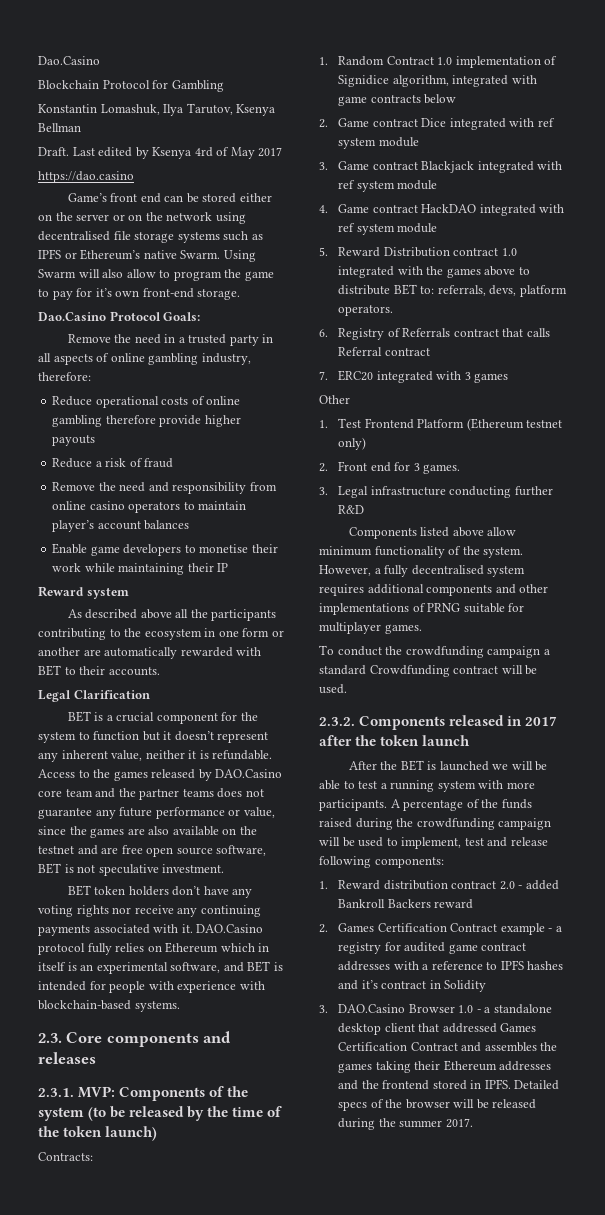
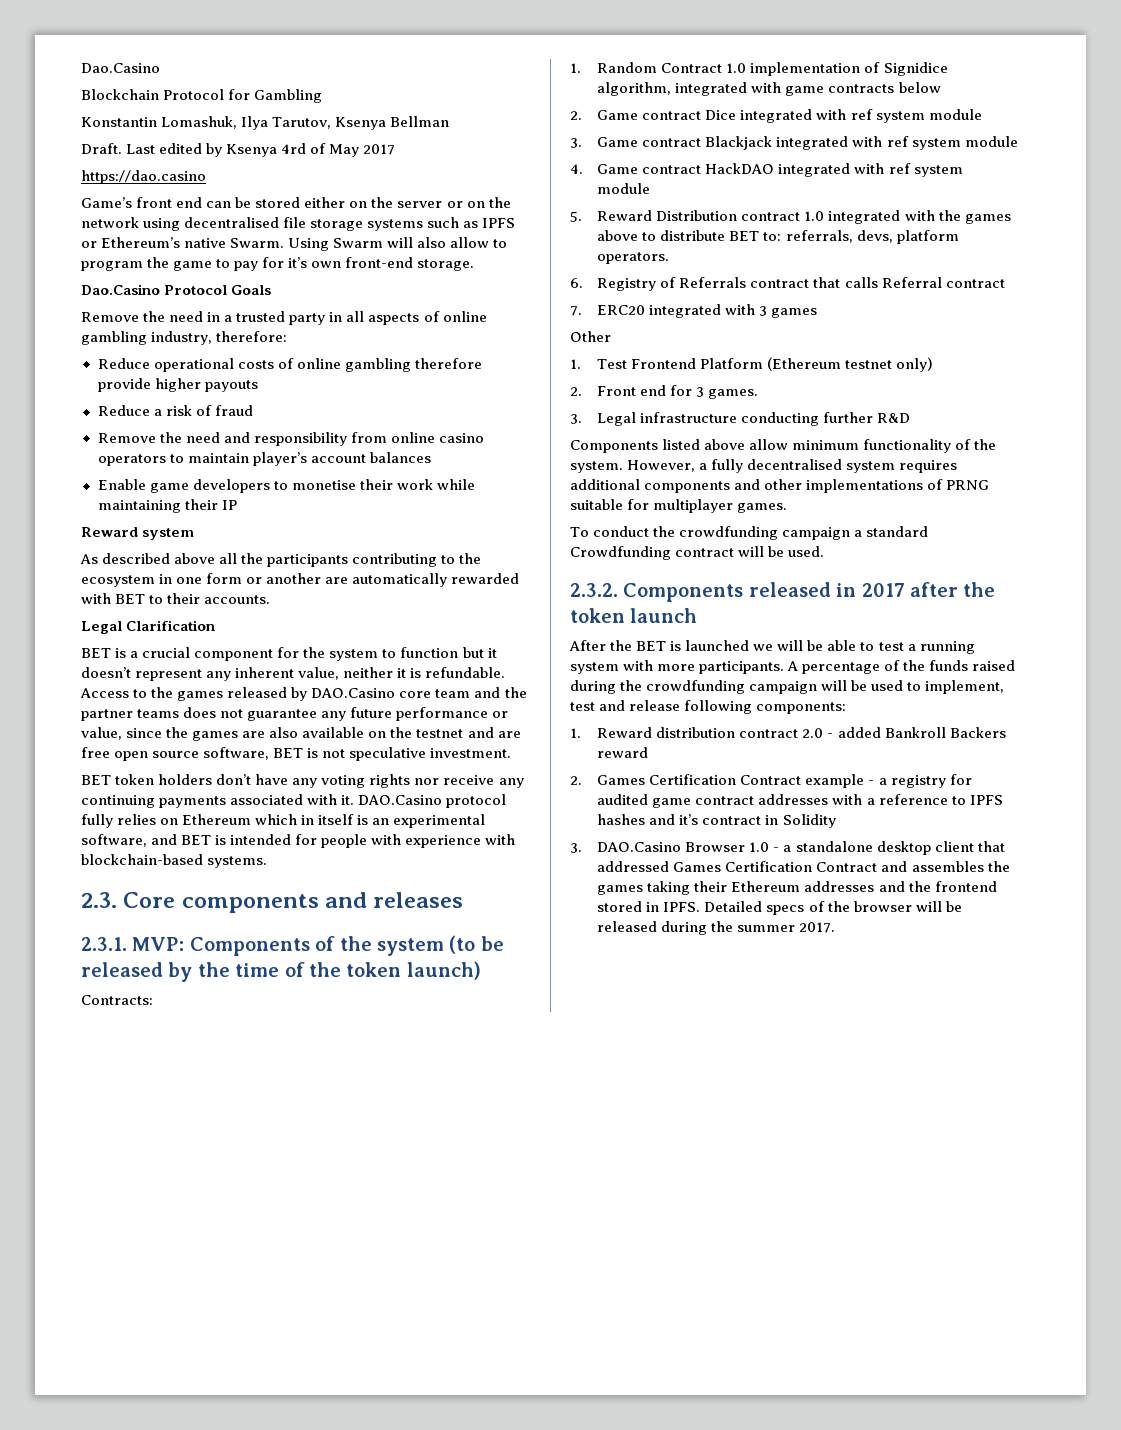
[163,312,201,321] Goals: -> [231,285,272,295] Goals

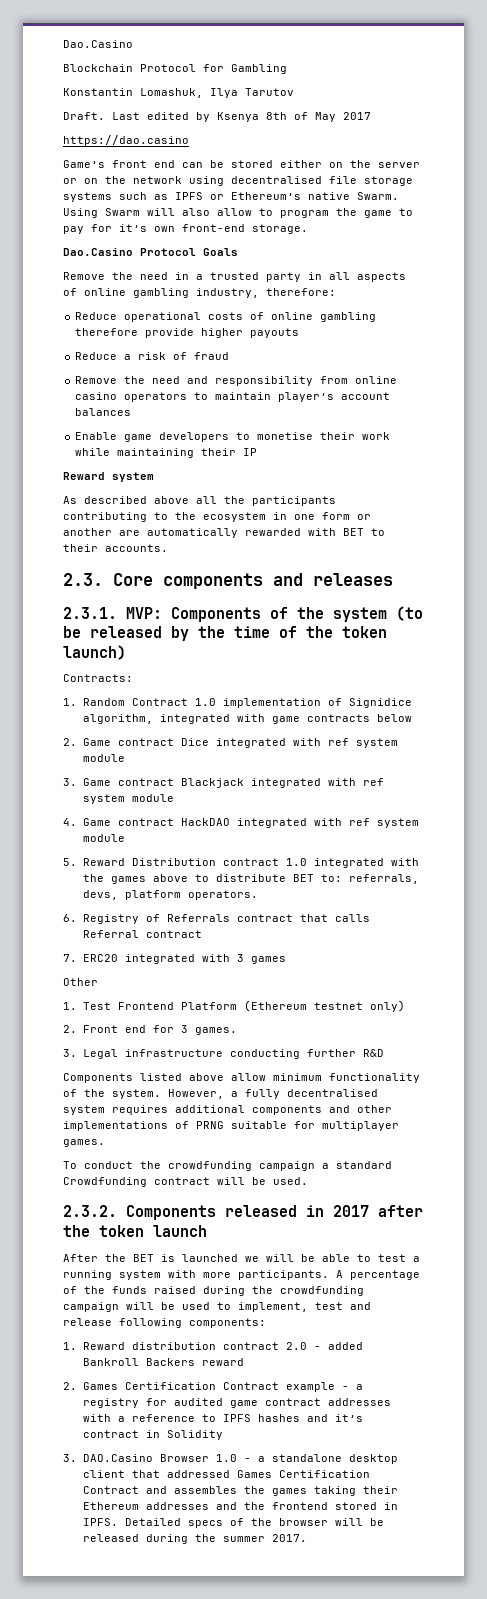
[272,116,450,130] Tarutov, Ksenya Bellman -> [245,88,294,96] Tarutov
[281,143,307,154] 4rd -> [266,112,287,120] 8th
[81,620,216,634] [81,647,497,661] [81,667,506,681] [80,687,527,701] [81,707,509,721] [81,727,521,741] [81,747,512,761] [81,774,524,788] [81,794,507,808] [81,814,486,828] [81,834,516,848] [81,854,268,868] // Legal Clarification // BET is a crucial component for the system to function but it doesn’t represent any inherent value, neither it is refundable. Access to the games released by DAO.Casino core team and the partner teams does not guarantee any future performance or value, since the games are also available on the testnet and are free open source software, BET is not speculative investment. // BET token holders don’t have any voting rights nor receive any continuing payments associated with it. DAO.Casino protocol fully relies on Ethereum which in itself is an experimental software, and BET is intended for people with experience with blockchain-based systems. -> (168, 548) none

